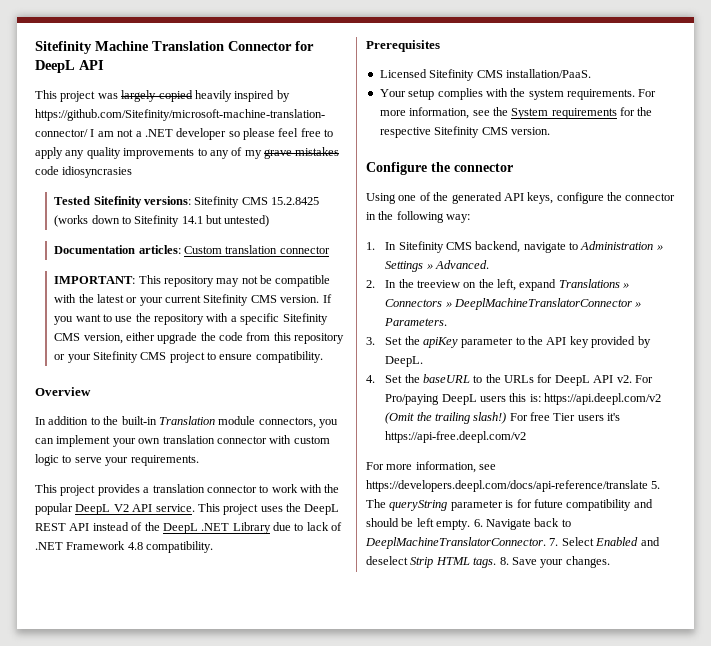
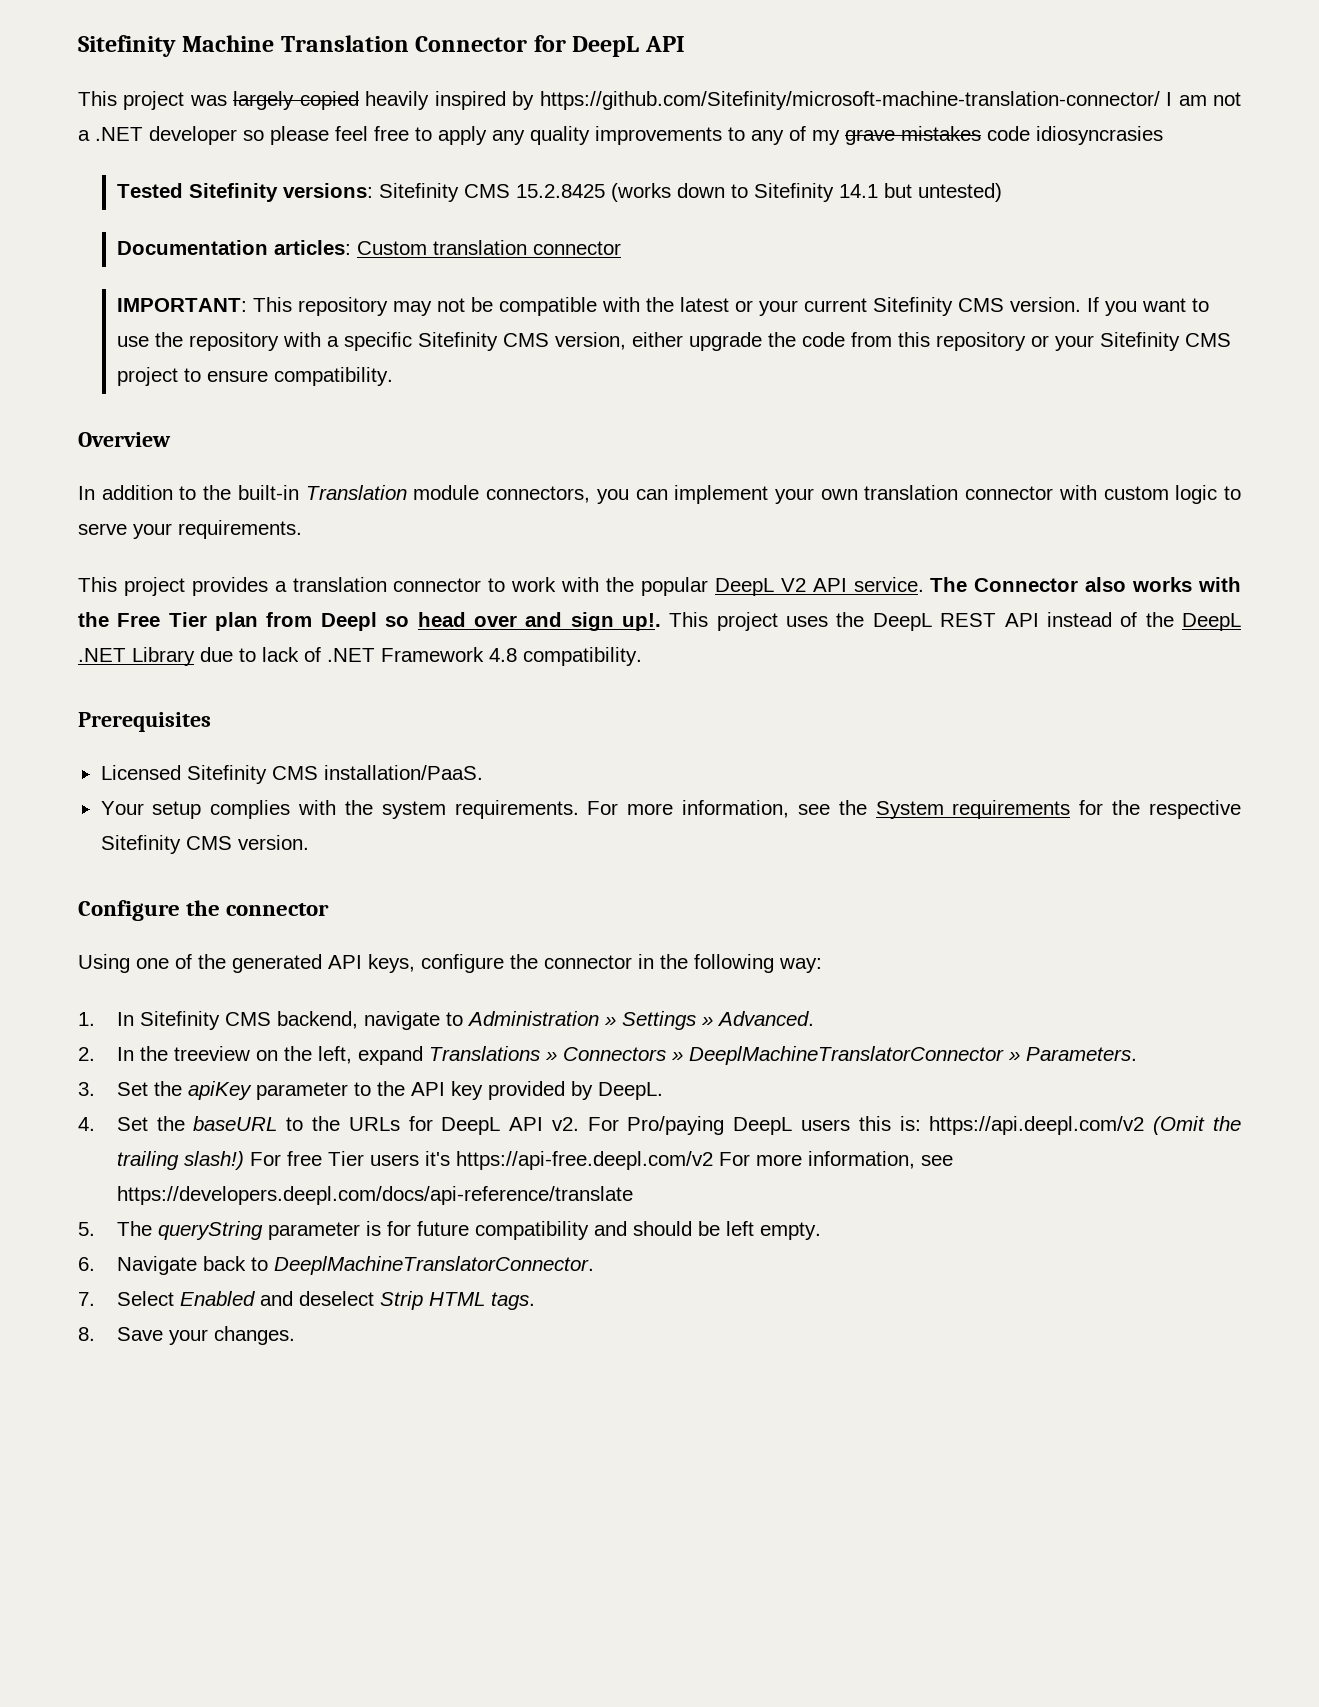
(195, 508) none -> [930,577,1242,592] [78,612,662,631] The Connector also works with the Free Tier plan from Deepl so head over and sign up!.
(527, 437) // -> (713, 1160) none
(648, 486) none -> (633, 1195) //
(471, 524) none -> (821, 1231) //
(546, 543) none -> (594, 1265) //
(497, 562) none -> (535, 1301) //

